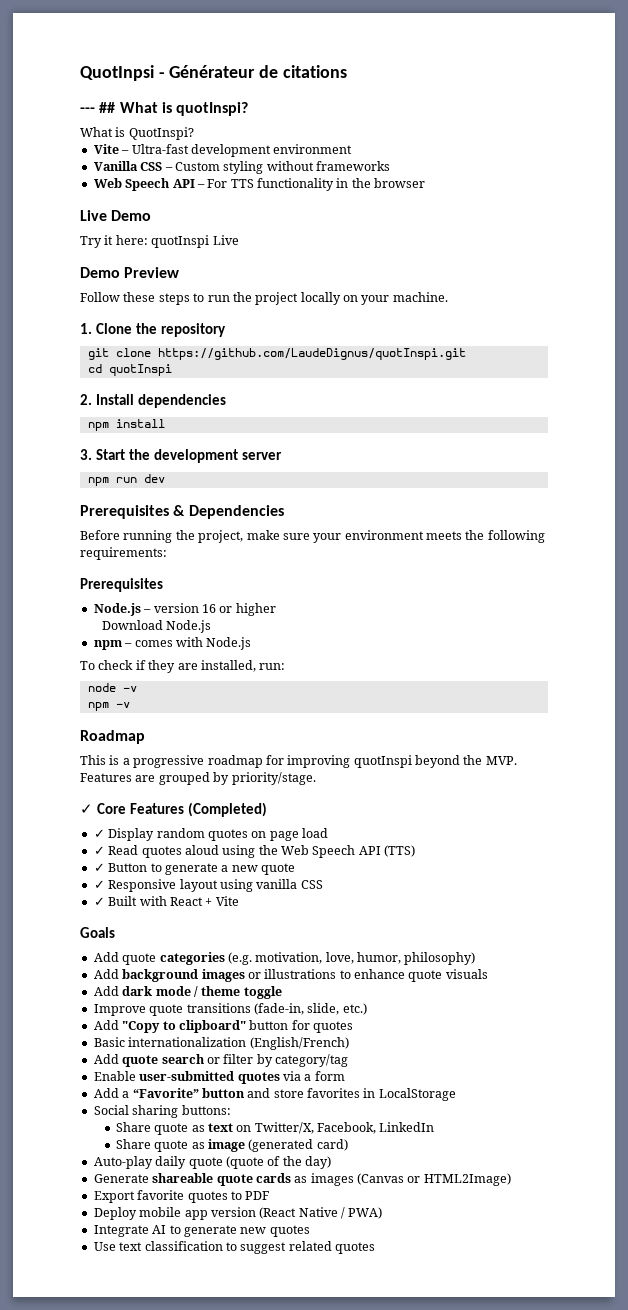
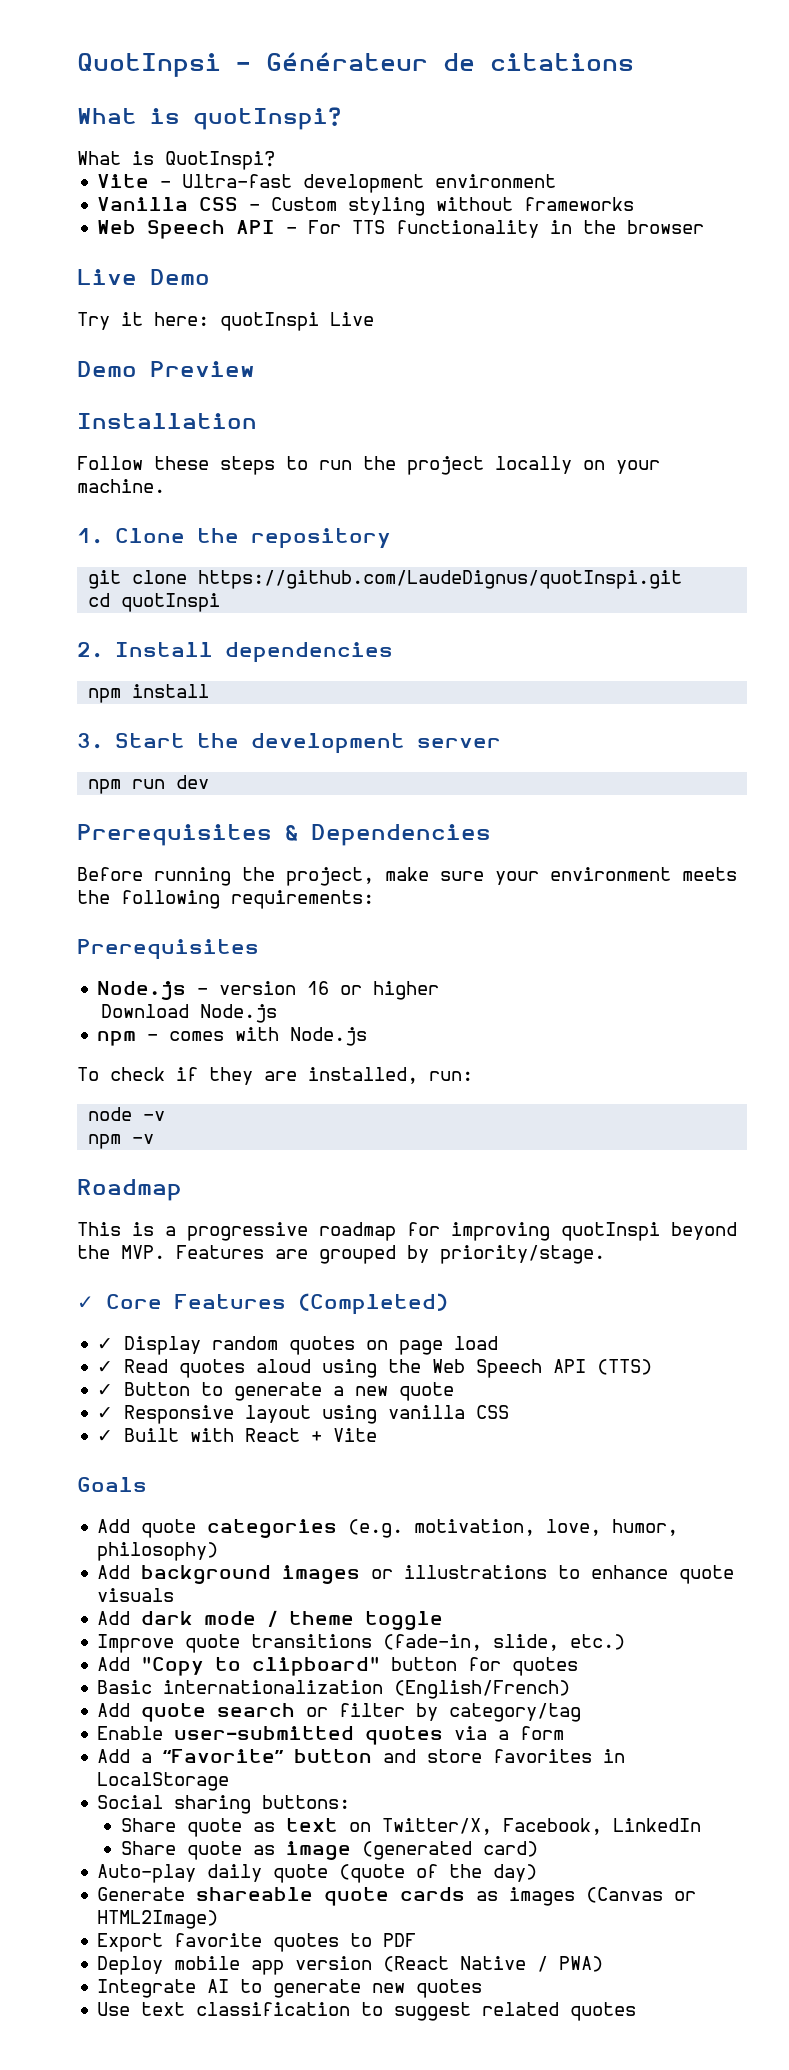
[80,102,116,113] --- ## -> (634, 62) none
(180, 272) none -> [77,413,257,429] // Installation

